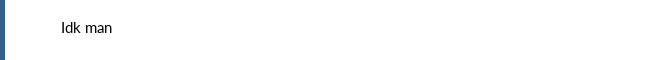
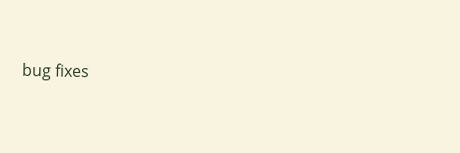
[61,22,112,33] Idk man -> [21,62,91,81] bug fixes

